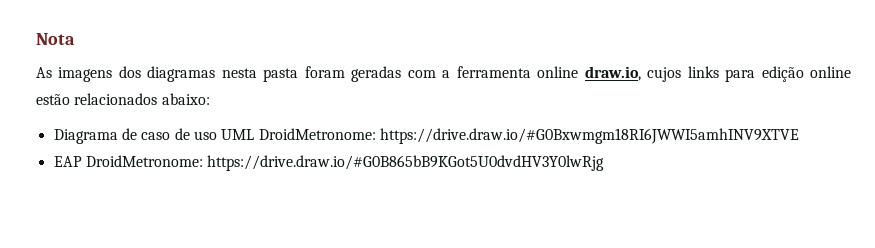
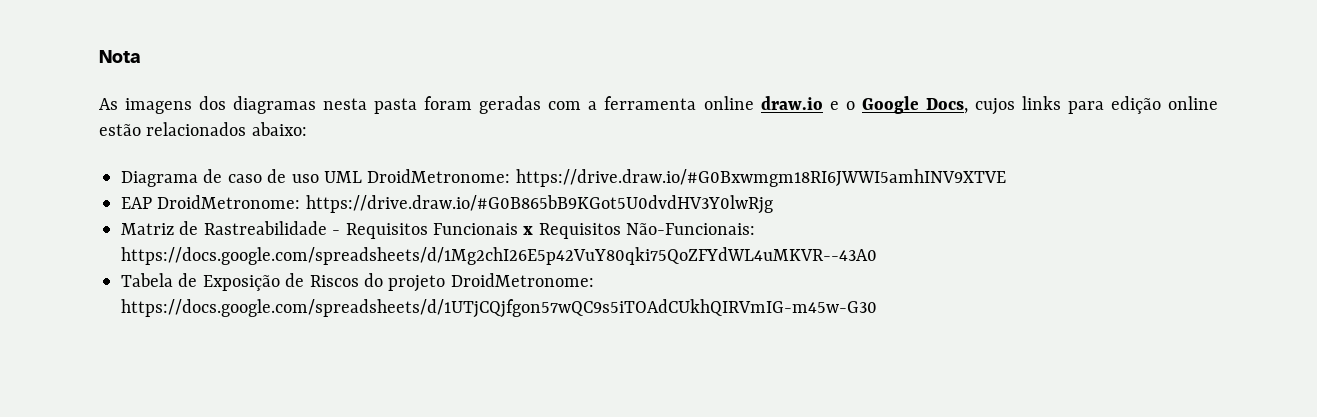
[584,66,641,81] draw.io, -> [760,96,968,114] draw.io e o Google Docs,
(605, 163) none -> [121,221,756,239] [121,247,877,265] [121,273,594,292] [121,299,877,318] // Matriz de Rastreabilidade - Requisitos Funcionais x Requisitos Não-Funcionais: https://docs.google.com/spreadsheets/d/1Mg2chI26E5p42VuY80qki75QoZFYdWL4uMKVR--43A0 // Tabela de Exposição de Riscos do projeto DroidMetronome: https://docs.google.com/spreadsheets/d/1UTjCQjfgon57wQC9s5iTOAdCUkhQIRVmIG-m45w-G30

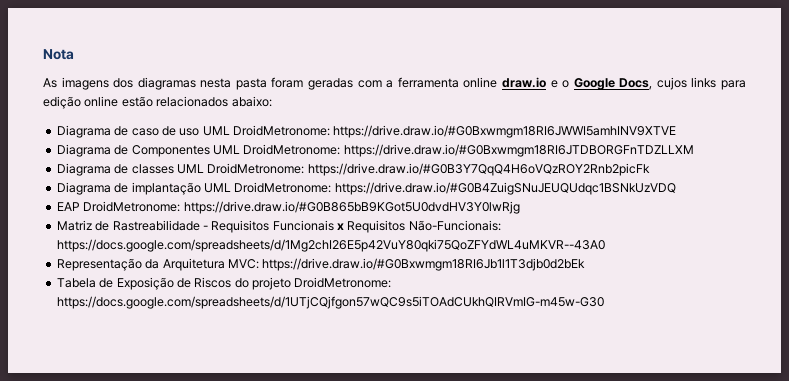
(1006, 178) none -> [56,144,694,157] [56,163,650,176] [56,182,676,195] // Diagrama de Componentes UML DroidMetronome: https://drive.draw.io/#G0Bxwmgm18RI6JTDBORGFnTDZLLXM // Diagrama de classes UML DroidMetronome: https://drive.draw.io/#G0B3Y7QqQ4H6oVQzROY2Rnb2picFk // Diagrama de implantação UML DroidMetronome: https://drive.draw.io/#G0B4ZuigSNuJEUQUdqc1BSNkUzVDQ
(877, 256) none -> [56,258,586,271] // Representação da Arquitetura MVC: https://drive.draw.io/#G0Bxwmgm18RI6Jb1l1T3djb0d2bEk

